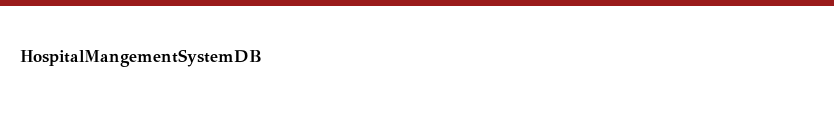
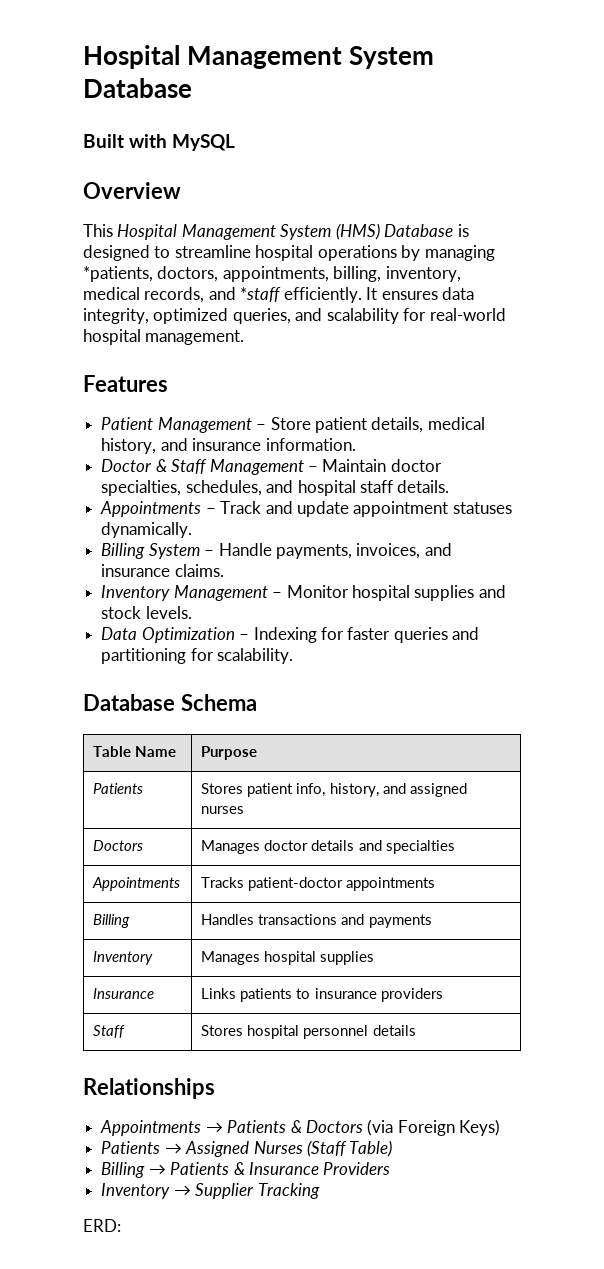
[20,49,262,67] HospitalMangementSystemDB -> [83,45,435,69] [83,78,192,98] [83,134,236,151] [83,182,181,199] [83,223,469,240] [83,245,495,261] [83,266,461,282] [83,287,475,303] [83,308,506,324] [83,329,245,345] [83,375,168,392] [101,417,485,433] [101,438,356,454] [101,459,442,475] [101,480,450,496] [100,501,512,517] [101,522,193,538] [101,543,452,559] [101,564,224,577] [101,585,506,601] [101,606,192,619] [101,627,480,643] [101,648,294,664] [83,694,257,711] [93,746,177,757] [201,746,258,760] [93,783,144,794] [201,783,467,797] [201,806,245,814] [93,840,144,851] [201,840,455,854] [92,877,181,891] [201,877,436,891] [93,914,131,928] [201,914,432,928] [93,951,154,965] [201,951,375,965] [93,988,155,999] [201,988,443,1002] [93,1025,126,1038] [201,1025,416,1039] [83,1078,215,1099] [100,1119,501,1136] [101,1140,393,1157] [101,1162,391,1178] [101,1183,320,1199] [83,1219,121,1232] Hospital Management System Database // Built with MySQL // Overview // This Hospital Management System (HMS) Database is designed to streamline hospital operations by managing *patients, doctors, appointments, billing, inventory, medical records, and *staff efficiently. It ensures data integrity, optimized queries, and scalability for real-world hospital management. // Features // Patient Management – Store patient details, medical history, and insurance information. // Doctor & Staff Management – Maintain doctor specialties, schedules, and hospital staff details. // Appointments – Track and update appointment statuses dynamically. // Billing System – Handle payments, invoices, and insurance claims. // Inventory Management – Monitor hospital supplies and stock levels. // Data Optimization – Indexing for faster queries and partitioning for scalability. // Database Schema // Table Name | Purpose // Patients | Stores patient info, history, and assigned nurses // Doctors | Manages doctor details and specialties // Appointments | Tracks patient-doctor appointments // Billing | Handles transactions and payments // Inventory | Manages hospital supplies // Insurance | Links patients to insurance providers // Staff | Stores hospital personnel details // Relationships // Appointments → Patients & Doctors (via Foreign Keys) // Patients → Assigned Nurses (Staff Table) // Billing → Patients & Insurance Providers // Inventory → Supplier Tracking // ERD:

